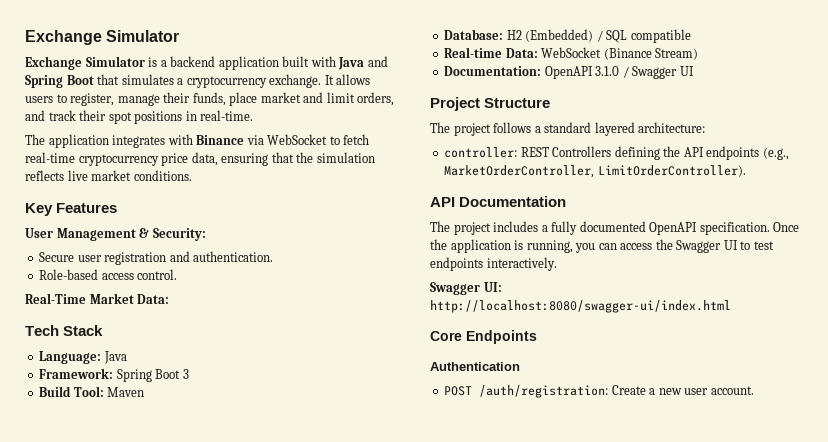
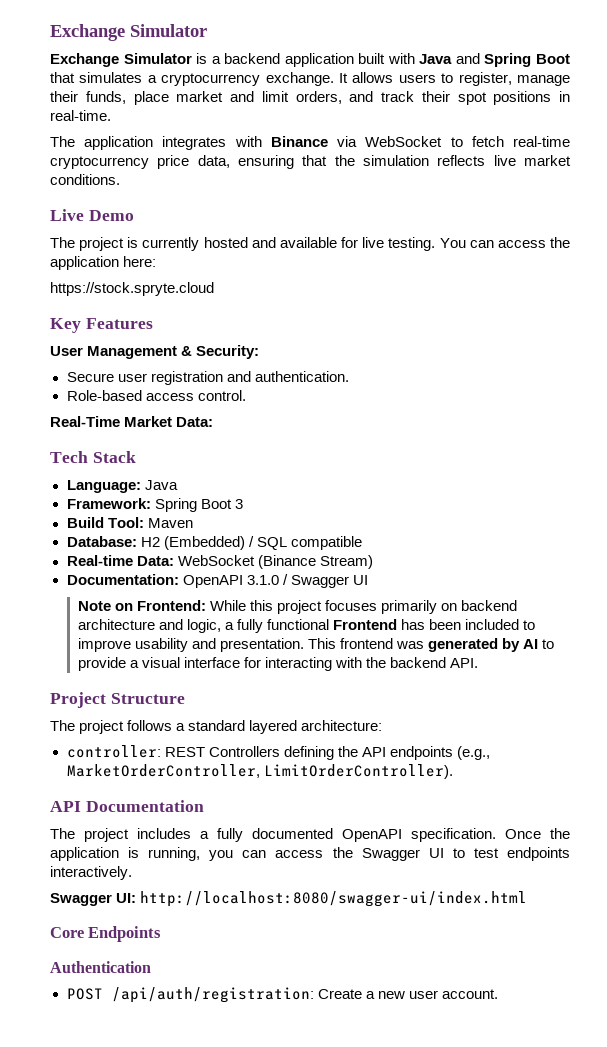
(192, 175) none -> [50,209,134,221] [50,237,570,251] [50,256,157,270] [50,282,214,296] // Live Demo // The project is currently hosted and available for live testing. You can access the application here: // https://stock.spryte.cloud
(694, 71) none -> [77,600,518,614] [77,619,536,633] [77,638,555,652] [77,657,479,671] // Note on Frontend: While this project focuses primarily on backend architecture and logic, a fully functional Frontend has been included to improve usability and presentation. This frontend was generated by AI to provide a visual interface for interacting with the backend API.
[479,385,609,398] /auth/registration: -> [111,987,314,1003] /api/auth/registration:

